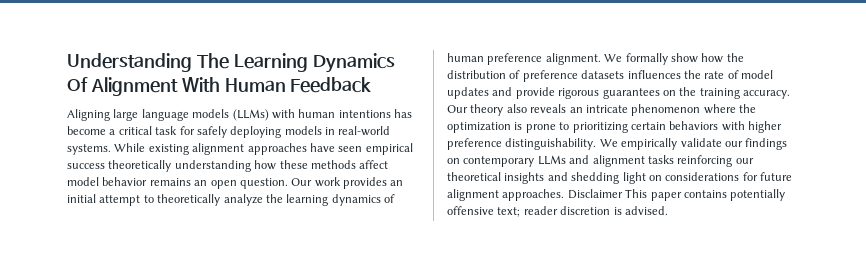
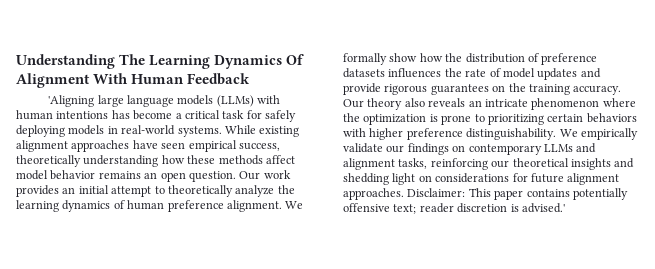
[67,109,110,121] Aligning -> [48,95,95,107] 'Aligning
[67,163,105,169] success -> [238,143,280,151] success,
[647,155,674,164] tasks -> [398,158,428,169] tasks,
[567,189,623,199] Disclaimer -> [407,188,466,197] Disclaimer:
[624,206,668,215] advised. -> [521,203,565,213] advised.'

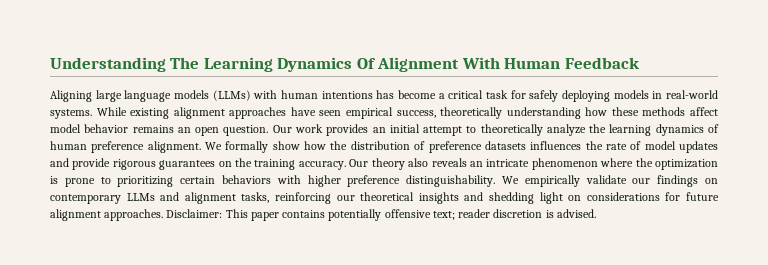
[48,95,95,107] 'Aligning -> [50,90,92,102] Aligning
[521,203,565,213] advised.' -> [556,209,596,218] advised.

